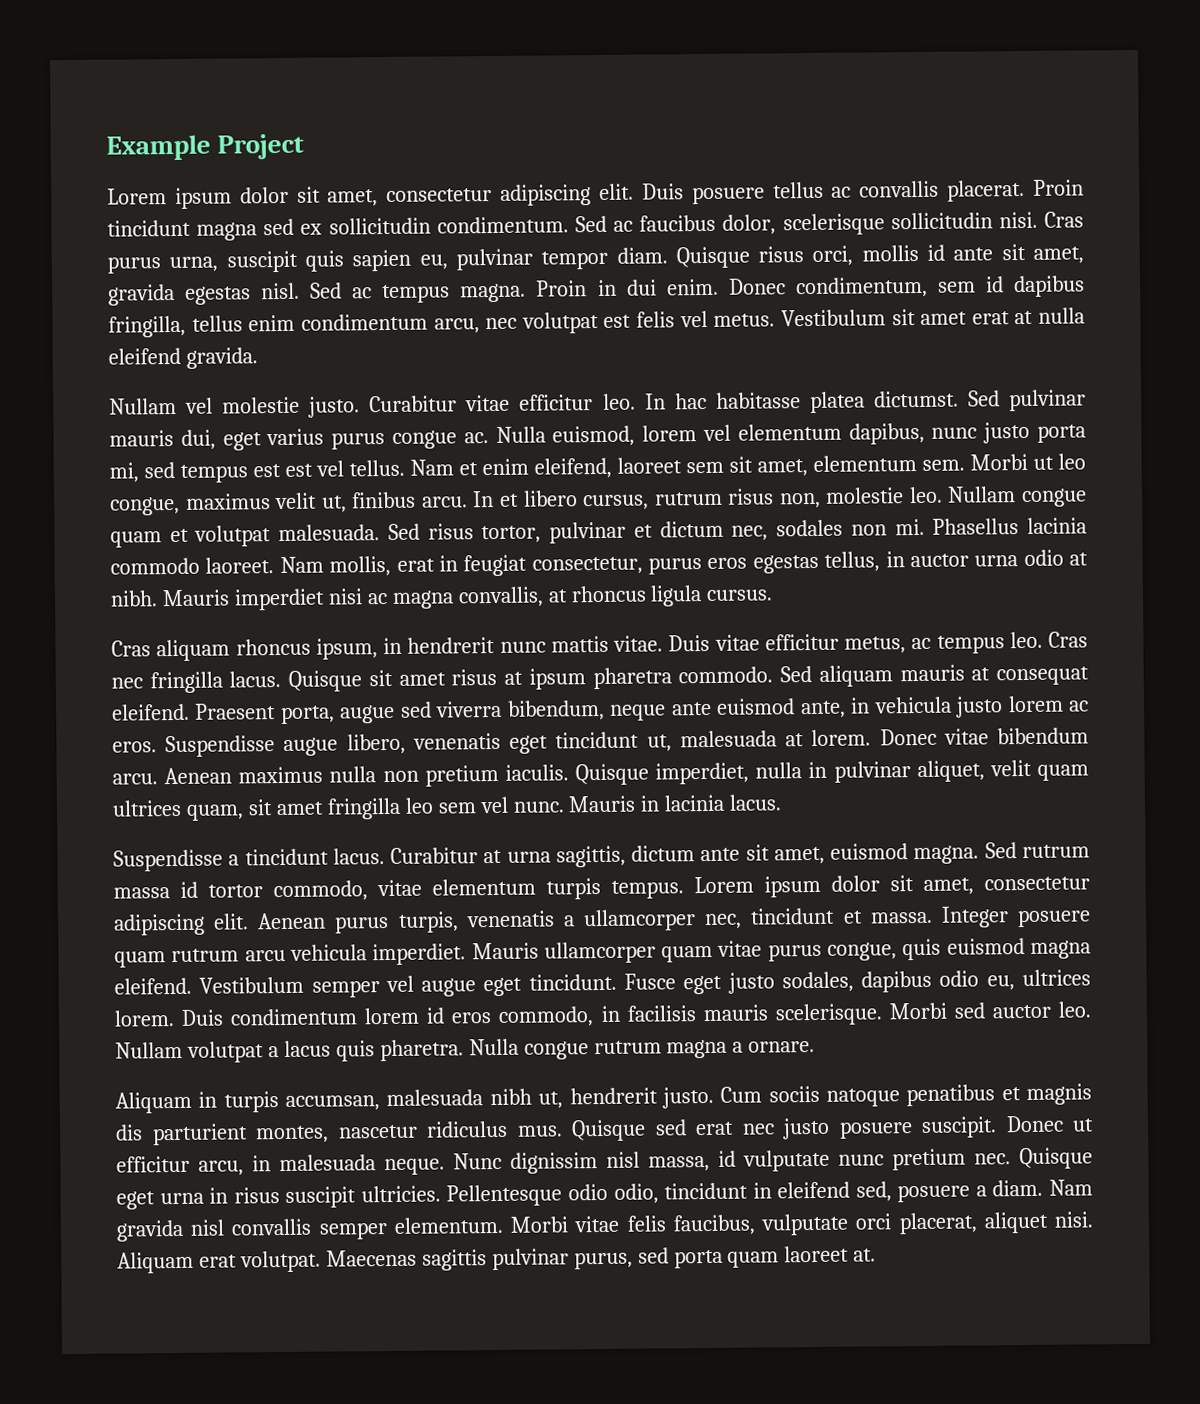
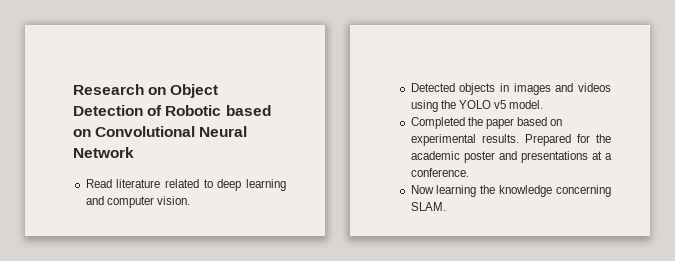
[106,133,305,161] [107,179,1085,209] [107,211,1085,241] [107,243,1084,274] [108,275,1086,306] [108,307,1085,338] [108,347,258,369] [109,389,1086,418] [109,421,1086,451] [109,453,1086,483] [110,486,1087,516] [110,517,1088,548] [110,549,1088,577] [110,585,774,611] [111,631,1088,662] [111,664,1090,694] [112,695,1089,725] [112,727,1090,758] [112,759,1089,787] [112,794,783,821] [113,842,1090,872] [113,875,1090,902] [113,906,1091,936] [114,938,1091,968] [114,969,1092,998] [114,1001,1091,1027] [115,1038,816,1063] [115,1083,1092,1114] [115,1115,1094,1146] [116,1147,1093,1176] [116,1179,1093,1210] [116,1211,1094,1242] [117,1245,877,1274] Example Project // Lorem ipsum dolor sit amet, consectetur adipiscing elit. Duis posuere tellus ac convallis placerat. Proin tincidunt magna sed ex sollicitudin condimentum. Sed ac faucibus dolor, scelerisque sollicitudin nisi. Cras purus urna, suscipit quis sapien eu, pulvinar tempor diam. Quisque risus orci, mollis id ante sit amet, gravida egestas nisl. Sed ac tempus magna. Proin in dui enim. Donec condimentum, sem id dapibus fringilla, tellus enim condimentum arcu, nec volutpat est felis vel metus. Vestibulum sit amet erat at nulla eleifend gravida. // Nullam vel molestie justo. Curabitur vitae efficitur leo. In hac habitasse platea dictumst. Sed pulvinar mauris dui, eget varius purus congue ac. Nulla euismod, lorem vel elementum dapibus, nunc justo porta mi, sed tempus est est vel tellus. Nam et enim eleifend, laoreet sem sit amet, elementum sem. Morbi ut leo congue, maximus velit ut, finibus arcu. In et libero cursus, rutrum risus non, molestie leo. Nullam congue quam et volutpat malesuada. Sed risus tortor, pulvinar et dictum nec, sodales non mi. Phasellus lacinia commodo laoreet. Nam mollis, erat in feugiat consectetur, purus eros egestas tellus, in auctor urna odio at nibh. Mauris imperdiet nisi ac magna convallis, at rhoncus ligula cursus. // Cras aliquam rhoncus ipsum, in hendrerit nunc mattis vitae. Duis vitae efficitur metus, ac tempus leo. Cras nec fringilla lacus. Quisque sit amet risus at ipsum pharetra commodo. Sed aliquam mauris at consequat eleifend. Praesent porta, augue sed viverra bibendum, neque ante euismod ante, in vehicula justo lorem ac eros. Suspendisse augue libero, venenatis eget tincidunt ut, malesuada at lorem. Donec vitae bibendum arcu. Aenean maximus nulla non pretium iaculis. Quisque imperdiet, nulla in pulvinar aliquet, velit quam ultrices quam, sit amet fringilla leo sem vel nunc. Mauris in lacinia lacus. // Suspendisse a tincidunt lacus. Curabitur at urna sagittis, dictum ante sit amet, euismod magna. Sed rutrum massa id tortor commodo, vitae elementum turpis tempus. Lorem ipsum dolor sit amet, consectetur adipiscing elit. Aenean purus turpis, venenatis a ullamcorper nec, tincidunt et massa. Integer posuere quam rutrum arcu vehicula imperdiet. Mauris ullamcorper quam vitae purus congue, quis euismod magna eleifend. Vestibulum semper vel augue eget tincidunt. Fusce eget justo sodales, dapibus odio eu, ultrices lorem. Duis condimentum lorem id eros commodo, in facilisis mauris scelerisque. Morbi sed auctor leo. Nullam volutpat a lacus quis pharetra. Nulla congue rutrum magna a ornare. // Aliquam in turpis accumsan, malesuada nibh ut, hendrerit justo. Cum sociis natoque penatibus et magnis dis parturient montes, nascetur ridiculus mus. Quisque sed erat nec justo posuere suscipit. Donec ut efficitur arcu, in malesuada neque. Nunc dignissim nisl massa, id vulputate nunc pretium nec. Quisque eget urna in risus suscipit ultricies. Pellentesque odio odio, tincidunt in eleifend sed, posuere a diam. Nam gravida nisl convallis semper elementum. Morbi vitae felis faucibus, vulputate orci placerat, aliquet nisi. Aliquam erat volutpat. Maecenas sagittis pulvinar purus, sed porta quam laoreet at. -> [73,84,219,98] [73,105,271,116] [73,126,248,137] [73,147,134,158] [85,179,286,191] [85,196,190,208] [410,83,611,95] [410,100,544,112] [410,117,563,129] [410,134,611,146] [410,151,612,163] [410,168,469,177] [410,185,611,197] [410,202,446,211] Research on Object Detection of Robotic based on Convolutional Neural Network // Read literature related to deep learning and computer vision. // Detected objects in images and videos using the YOLO v5 model. // Completed the paper based on experimental results. Prepared for the academic poster and presentations at a conference. // Now learning the knowledge concerning SLAM.

